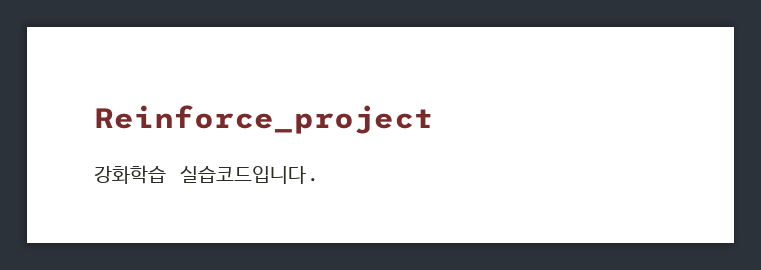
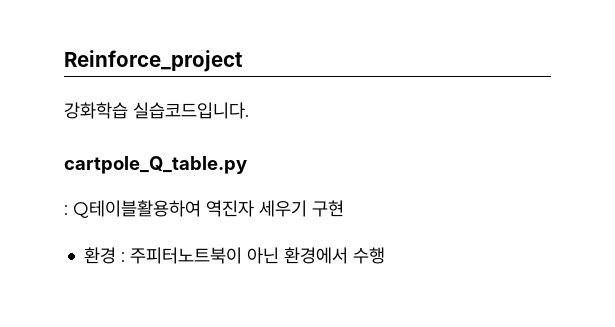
(320, 175) none -> [64,156,247,174] [64,200,344,218] [84,247,386,264] // cartpole_Q_table.py // : Q테이블활용하여 역진자 세우기 구현 // 환경 : 주피터노트북이 아닌 환경에서 수행

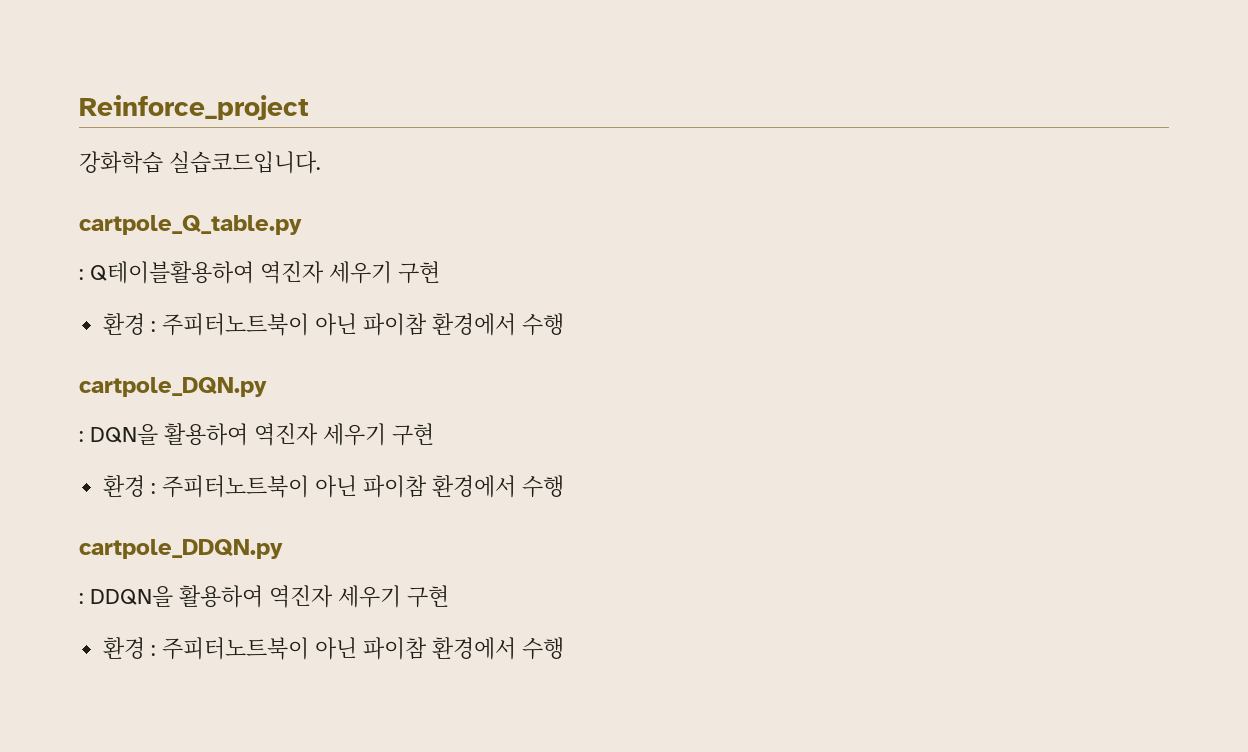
[284,247,386,264] 환경에서 수행 -> [363,313,565,336] [79,377,267,397] [79,423,434,446] [103,475,565,498] [79,539,283,559] [79,585,449,608] [103,637,565,660] 파이참 환경에서 수행 // cartpole_DQN.py // : DQN을 활용하여 역진자 세우기 구현 // 환경 : 주피터노트북이 아닌 파이참 환경에서 수행 // cartpole_DDQN.py // : DDQN을 활용하여 역진자 세우기 구현 // 환경 : 주피터노트북이 아닌 파이참 환경에서 수행

